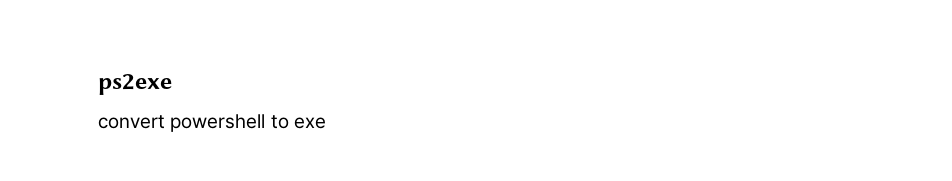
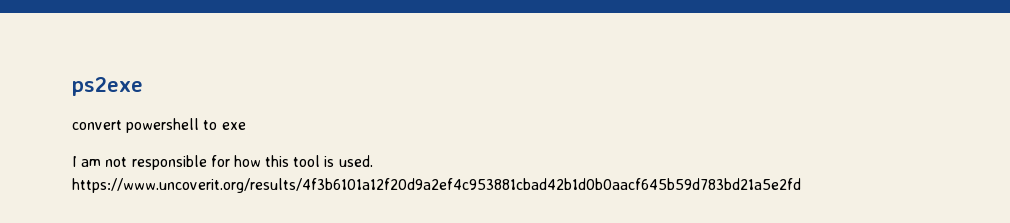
(326, 123) none -> [72,155,373,170] [72,178,801,193] // I am not responsible for how this tool is used. https://www.uncoverit.org/results/4f3b6101a12f20d9a2ef4c953881cbad42b1d0b0aacf645b59d783bd21a5e2fd

